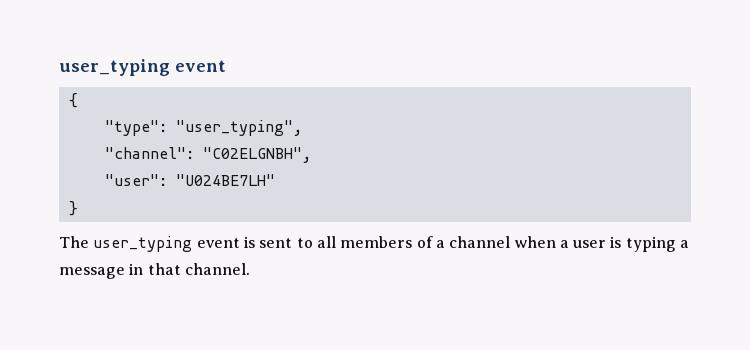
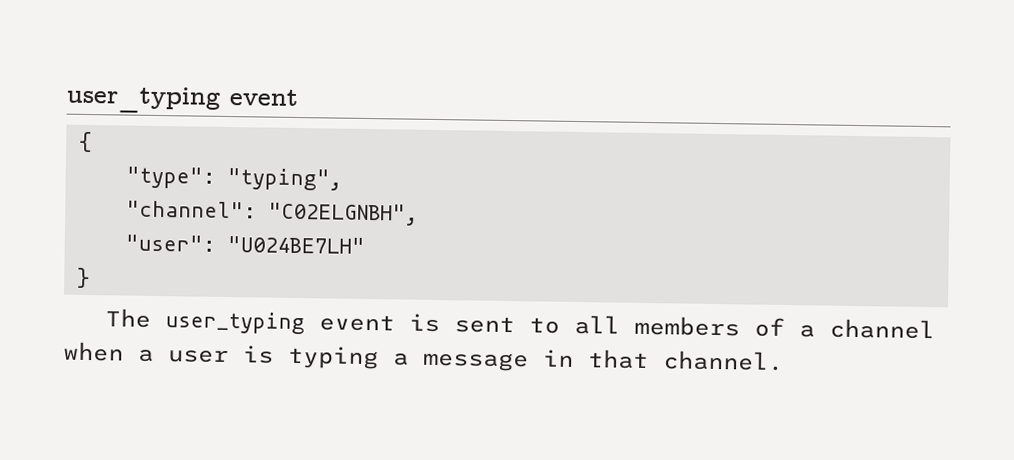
[175,120,302,136] "user_typing", -> [226,167,342,191] "typing",

